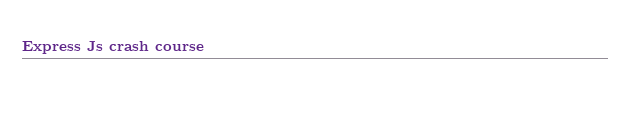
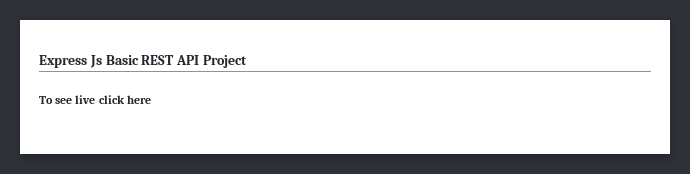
[109,41,204,51] crash course -> [105,55,247,68] [39,95,151,104] Basic REST API Project // To see live click here

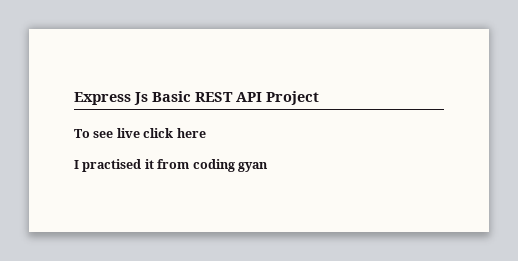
(151, 99) none -> [74,159,268,172] // I practised it from coding gyan

